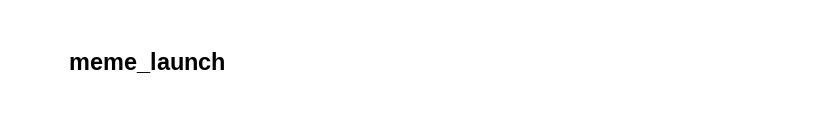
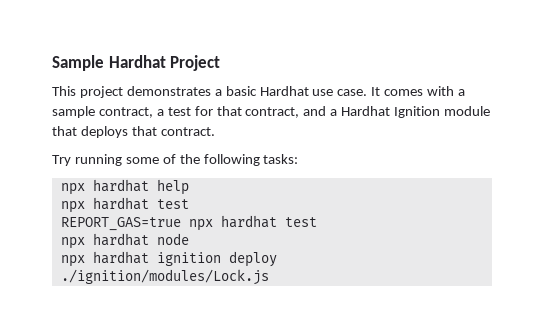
[69,52,225,73] meme_launch -> [52,55,221,71] [52,86,466,98] [52,106,491,118] [52,126,215,138] [52,154,299,166] [60,179,189,195] [60,197,189,213] [60,215,317,231] [60,233,189,249] [60,251,277,267] [60,269,269,285] Sample Hardhat Project // This project demonstrates a basic Hardhat use case. It comes with a sample contract, a test for that contract, and a Hardhat Ignition module that deploys that contract. // Try running some of the following tasks: // npx hardhat help // npx hardhat test // REPORT_GAS=true npx hardhat test // npx hardhat node // npx hardhat ignition deploy ./ignition/modules/Lock.js

